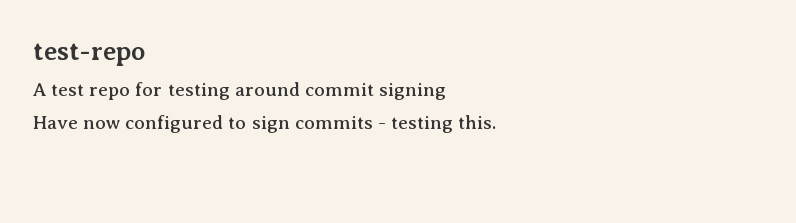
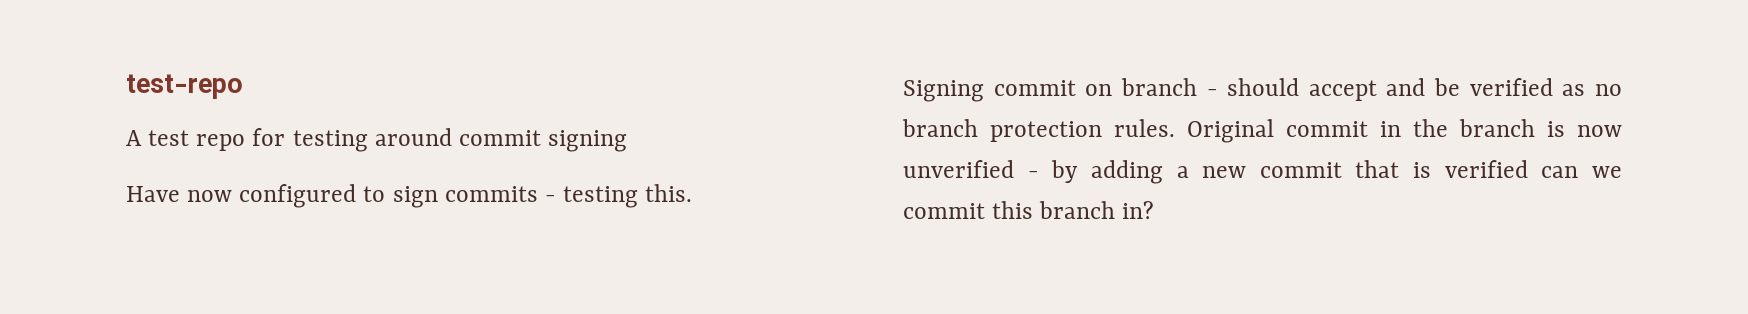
(497, 122) none -> [903,78,1622,102] [902,119,1622,143] [903,160,1622,184] [903,201,1155,219] // Signing commit on branch - should accept and be verified as no branch protection rules. Original commit in the branch is now unverified - by adding a new commit that is verified can we commit this branch in?

